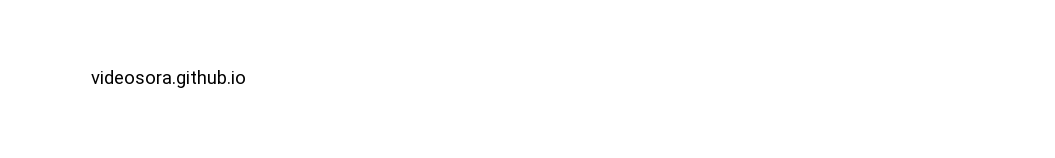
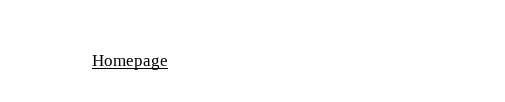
[91,70,246,88] videosora.github.io -> [92,55,168,70] Homepage

